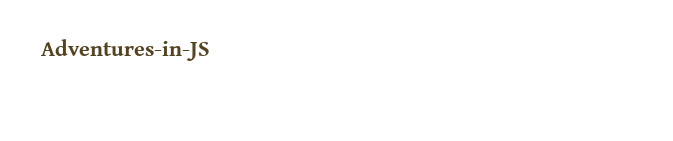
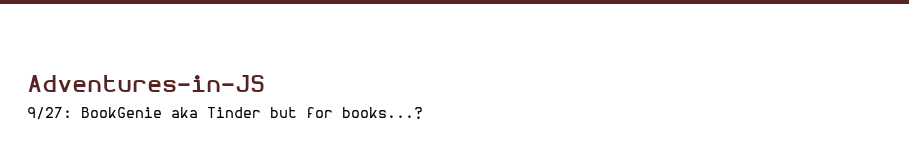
(210, 50) none -> [27,107,423,120] // 9/27: BookGenie aka Tinder but for books...?

